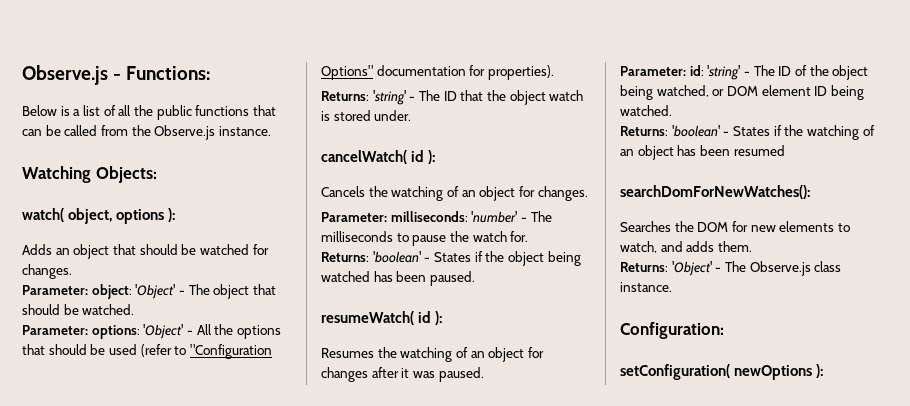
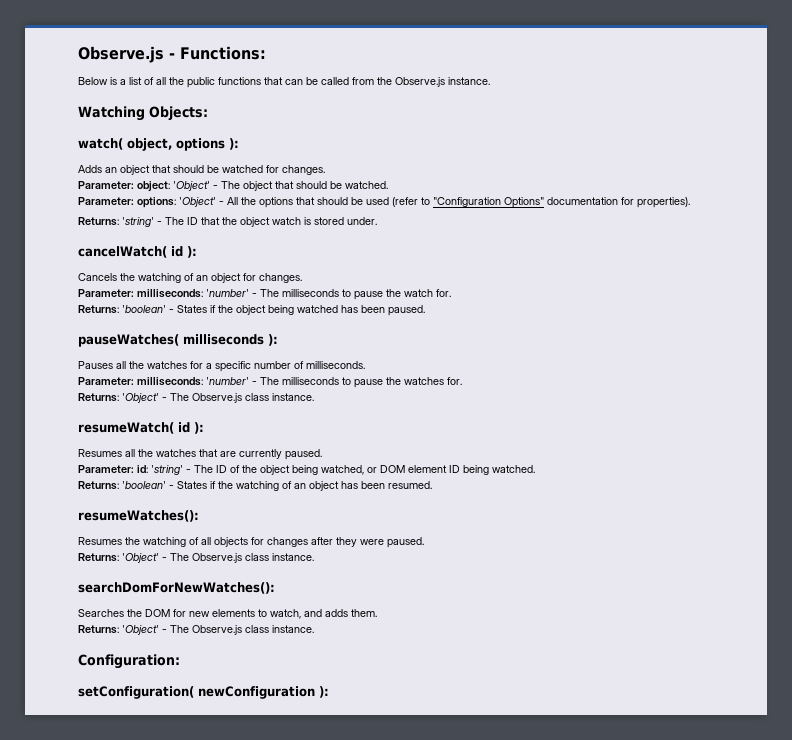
[321,311,443,325] [321,347,544,362] [321,367,435,382] resumeWatch( id ): // Resumes the watching of an object for changes after it was -> [78,334,278,347] [78,361,365,372] [78,377,462,388] [78,393,314,403] [78,422,204,434] [78,449,282,459] pauseWatches( milliseconds ): // Pauses all the watches for a specific number of milliseconds. // Parameter: milliseconds: 'number' - The milliseconds to pause the watches for. // Returns: 'Object' - The Observe.js class instance. // resumeWatch( id ): // Resumes all the watches that are currently
[733,145,785,156] resumed -> [388,481,432,489] [78,510,199,522] [78,537,424,548] [78,553,314,563] resumed. // resumeWatches(): // Resumes the watching of all objects for changes after they were paused. // Returns: 'Object' - The Observe.js class instance.
[734,365,813,380] newOptions -> [198,686,315,699] newConfiguration

